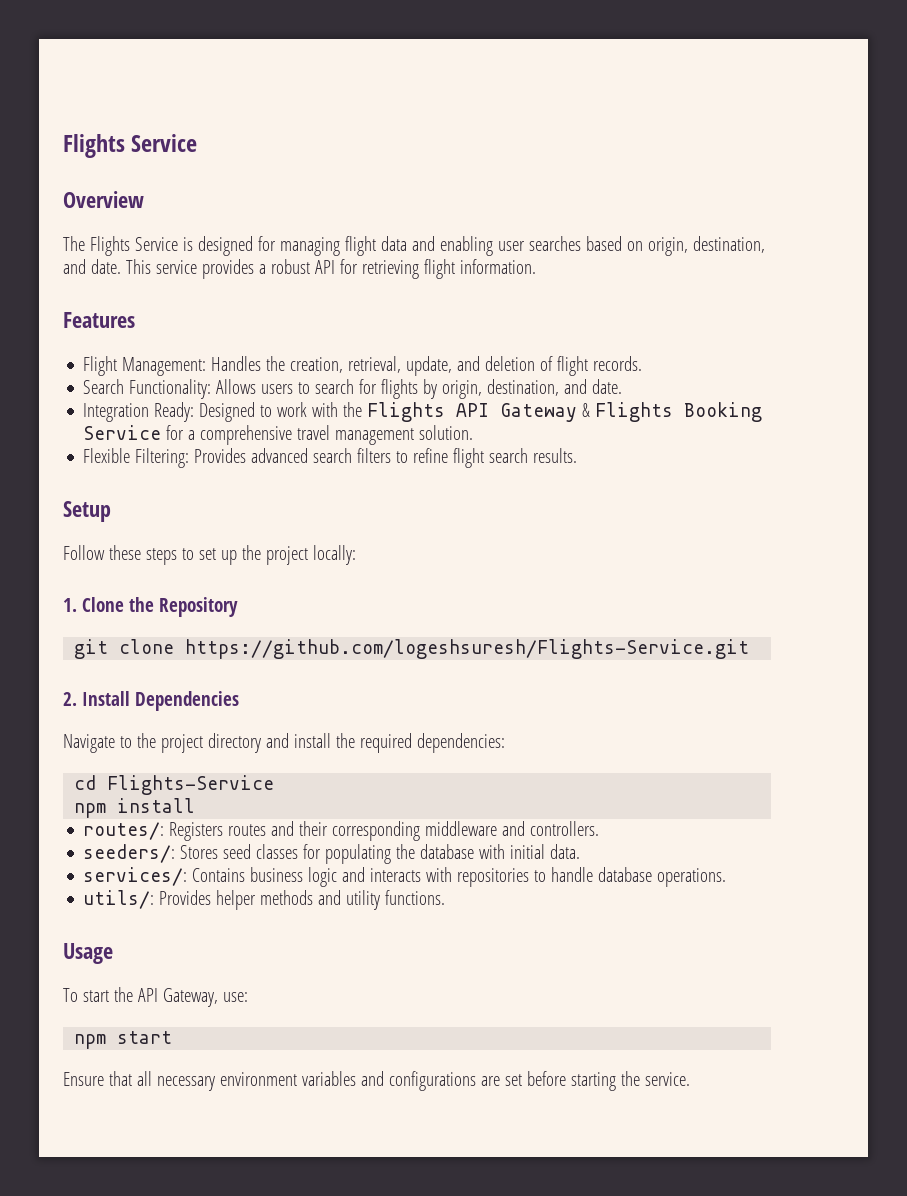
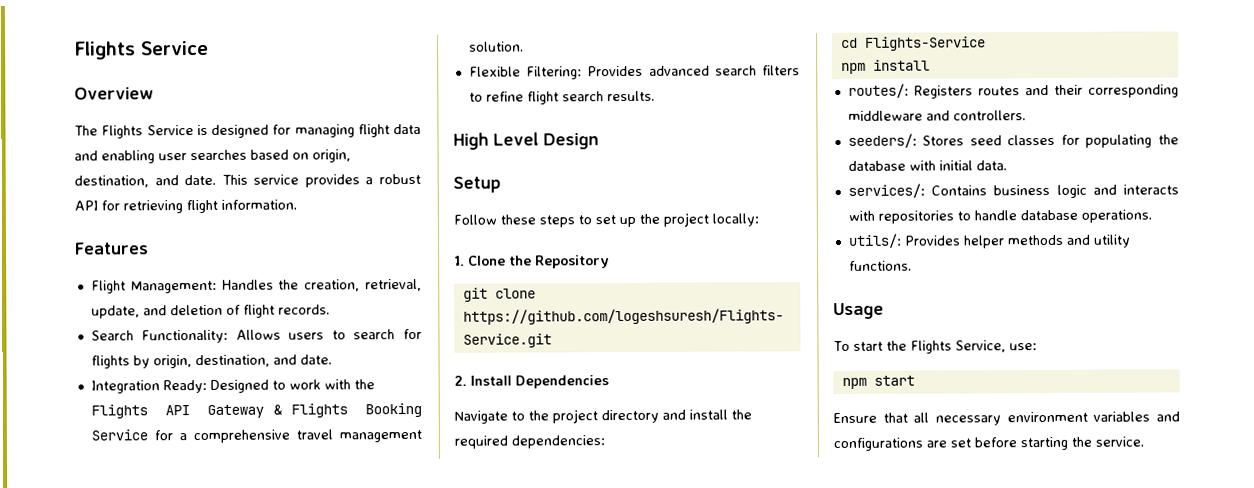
(578, 455) none -> [453,132,599,150] // High Level Design
[137,988,218,1007] API Gateway, -> [909,340,1006,354] Flights Service,

